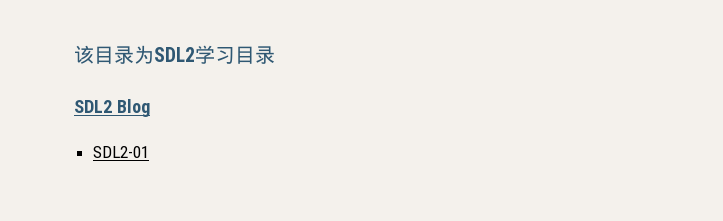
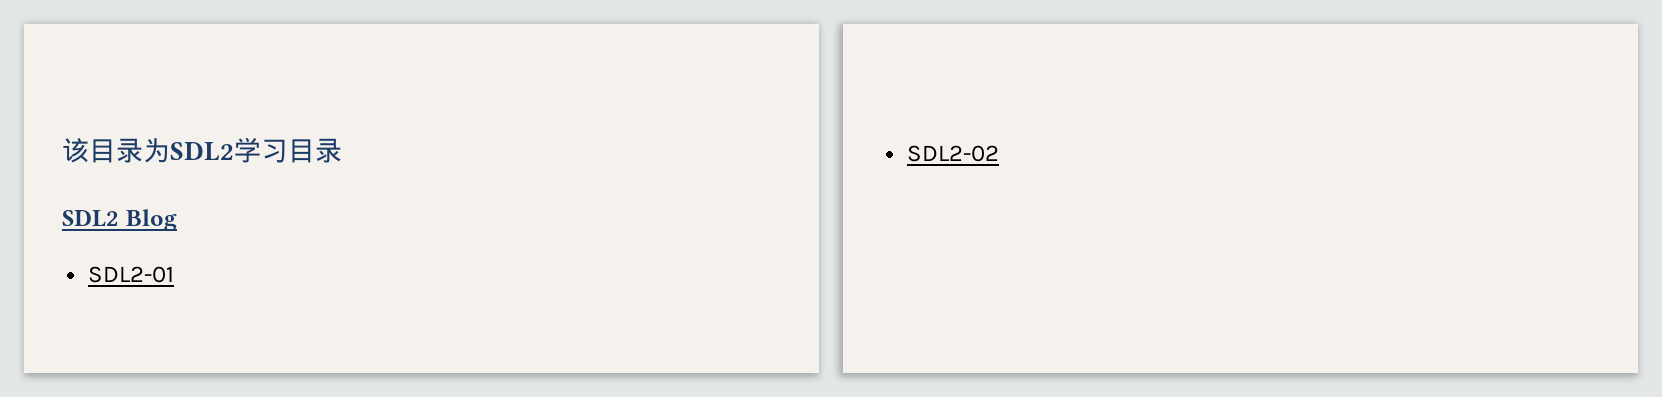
(149, 152) none -> [907,145,1000,162] // SDL2-02

